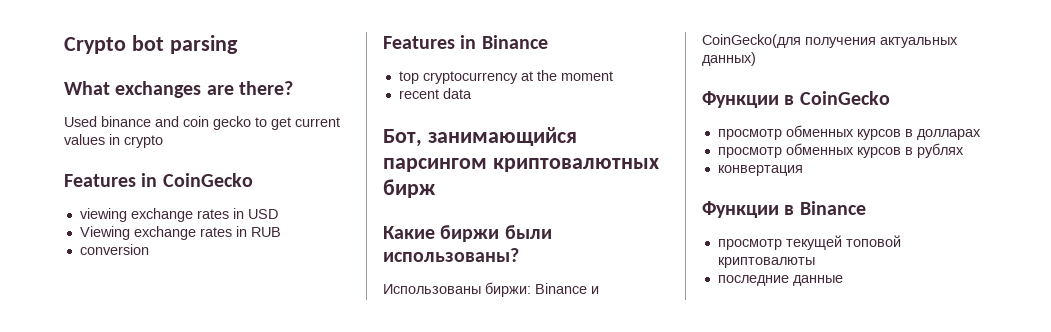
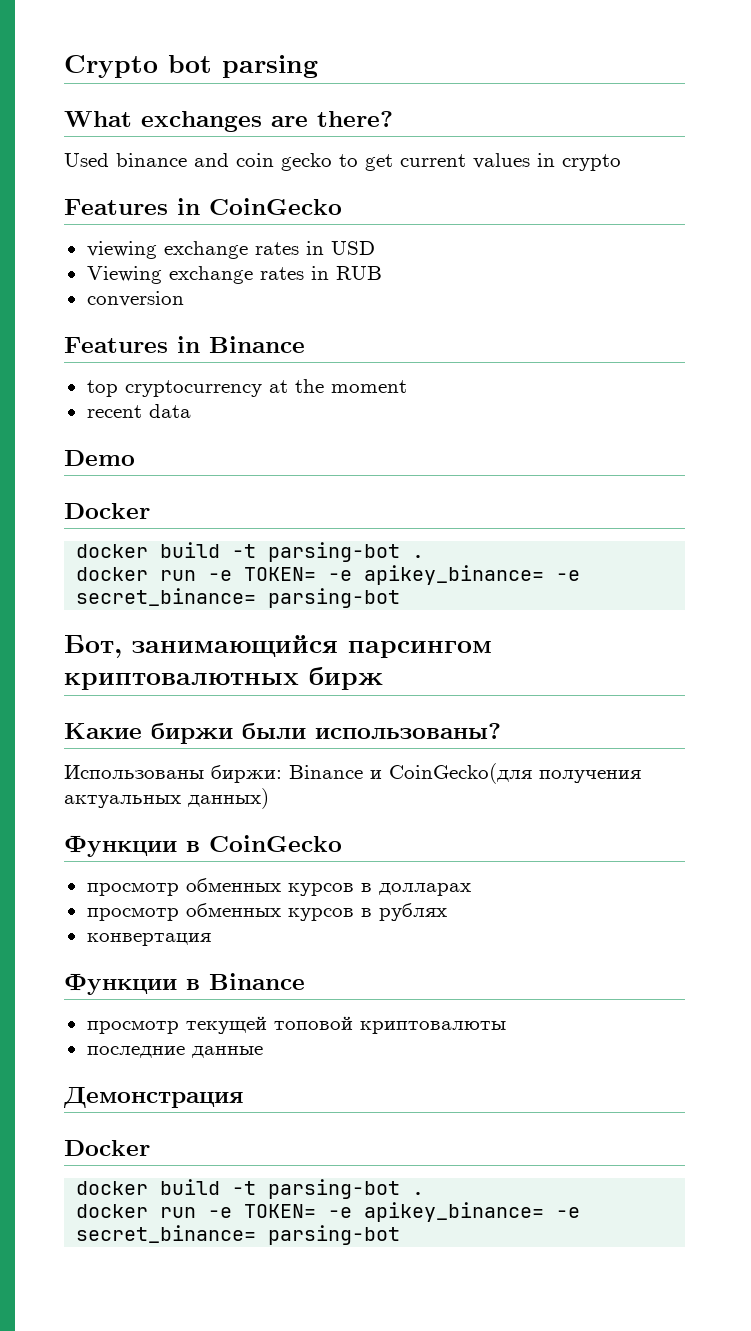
(472, 93) none -> [64,450,135,466] [64,503,150,519] [76,542,425,562] [76,565,581,585] [76,588,401,608] // Demo // Docker // docker build -t parsing-bot . // docker run -e TOKEN= -e apikey_binance= -e secret_binance= parsing-bot
(843, 280) none -> [63,1087,244,1108] [64,1140,150,1156] [76,1179,425,1199] [76,1202,581,1222] [76,1225,401,1245] // Демонстрация // Docker // docker build -t parsing-bot . // docker run -e TOKEN= -e apikey_binance= -e secret_binance= parsing-bot

